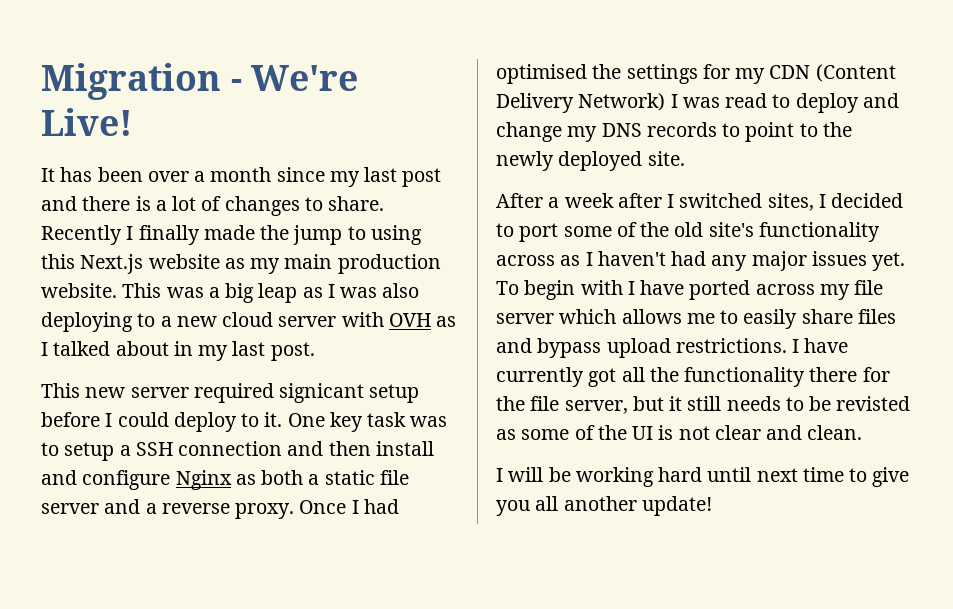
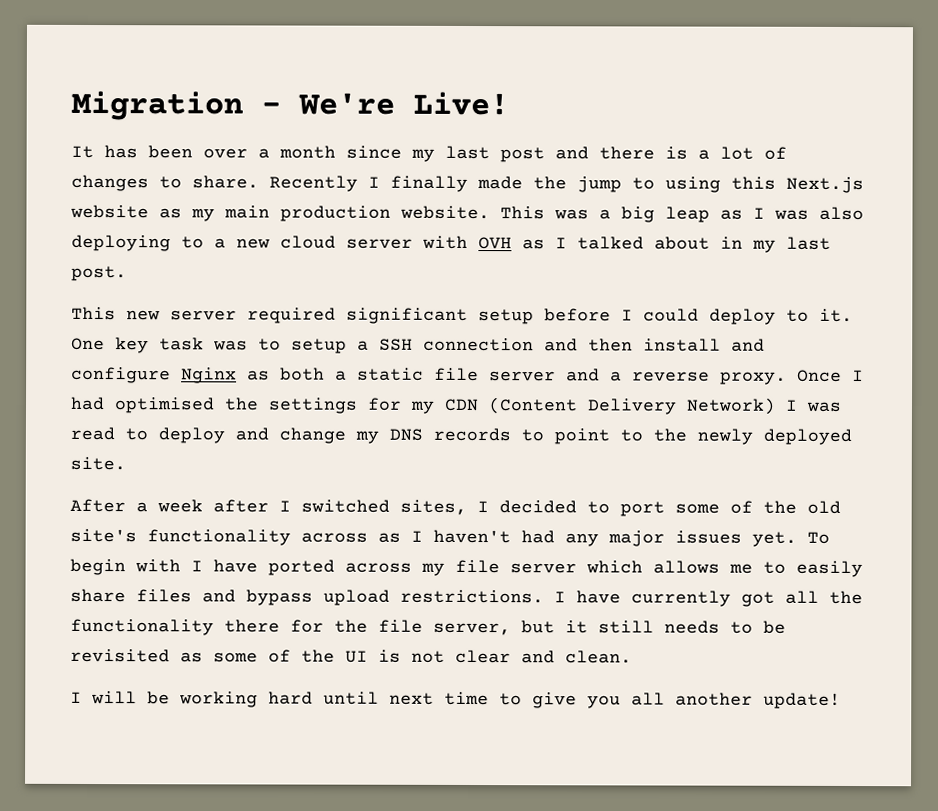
[279,383,365,403] signicant -> [346,307,468,324] significant
[836,396,911,411] revisted -> [70,648,170,663] revisited

